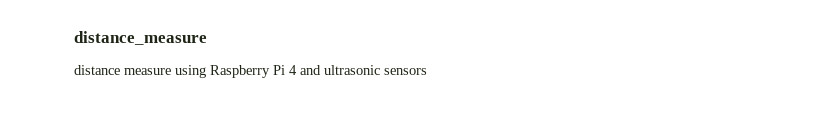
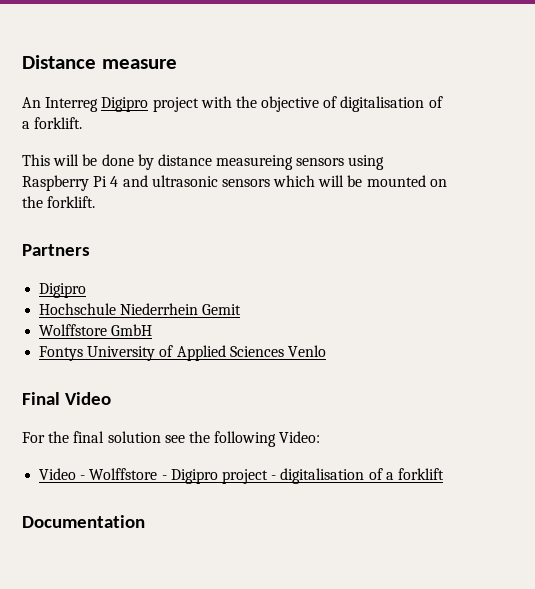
[74,31,207,45] [74,65,171,75] distance_measure // distance measure -> [22,55,177,69] [22,96,443,112] [22,117,83,129] [22,154,345,170] Distance measure // An Interreg Digipro project with the objective of digitalisation of a forklift. // This will be done by distance measureing sensors
(427, 71) none -> [273,175,447,187] [22,196,96,208] [22,244,90,256] [39,283,87,298] [39,303,242,315] [39,324,153,336] [39,345,326,361] [22,392,112,405] [22,431,321,447] [39,468,444,484] [22,515,145,528] which will be mounted on the forklift. // Partners // Digipro // Hochschule Niederrhein Gemit // Wolffstore GmbH // Fontys University of Applied Sciences Venlo // Final Video // For the final solution see the following Video: // Video - Wolffstore - Digipro project - digitalisation of a forklift // Documentation

